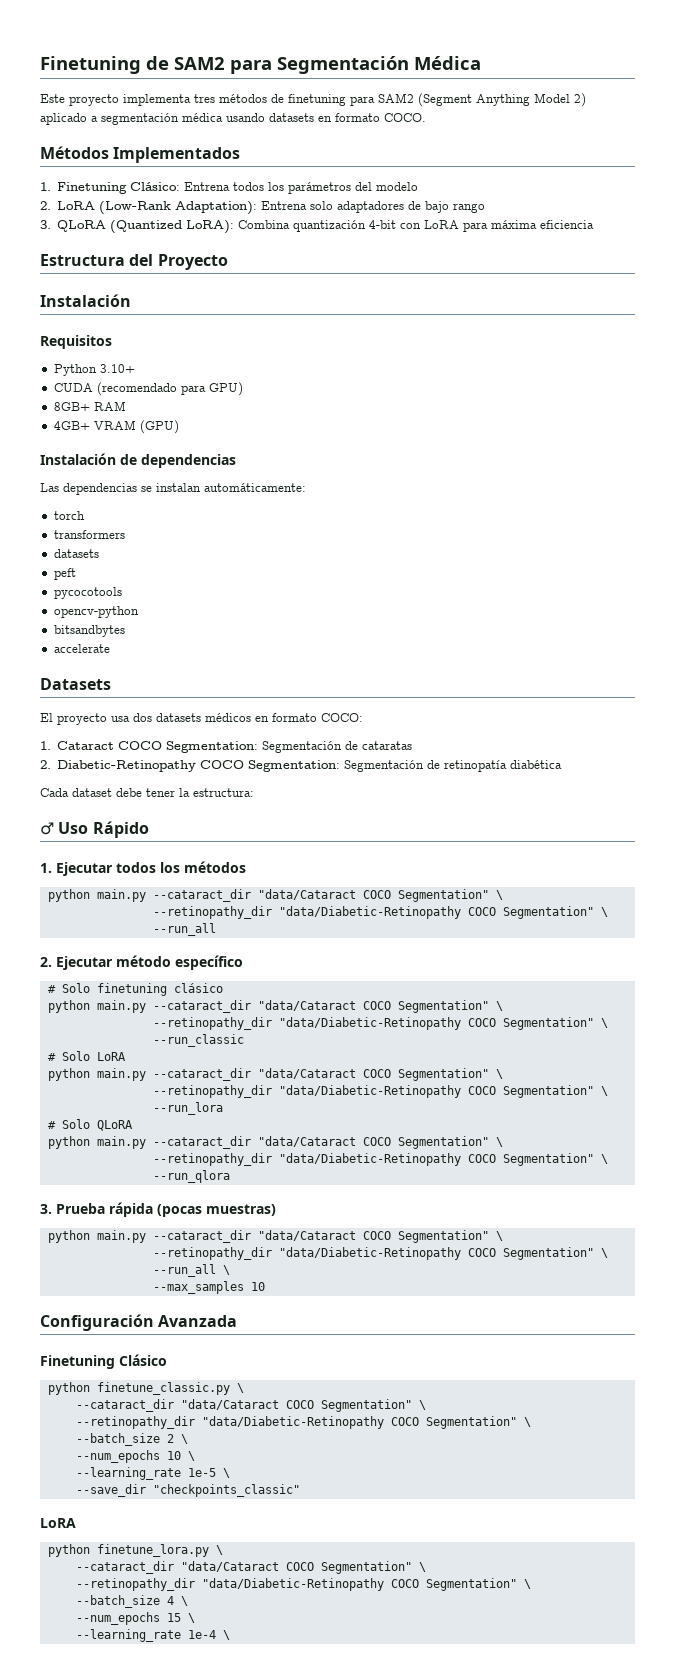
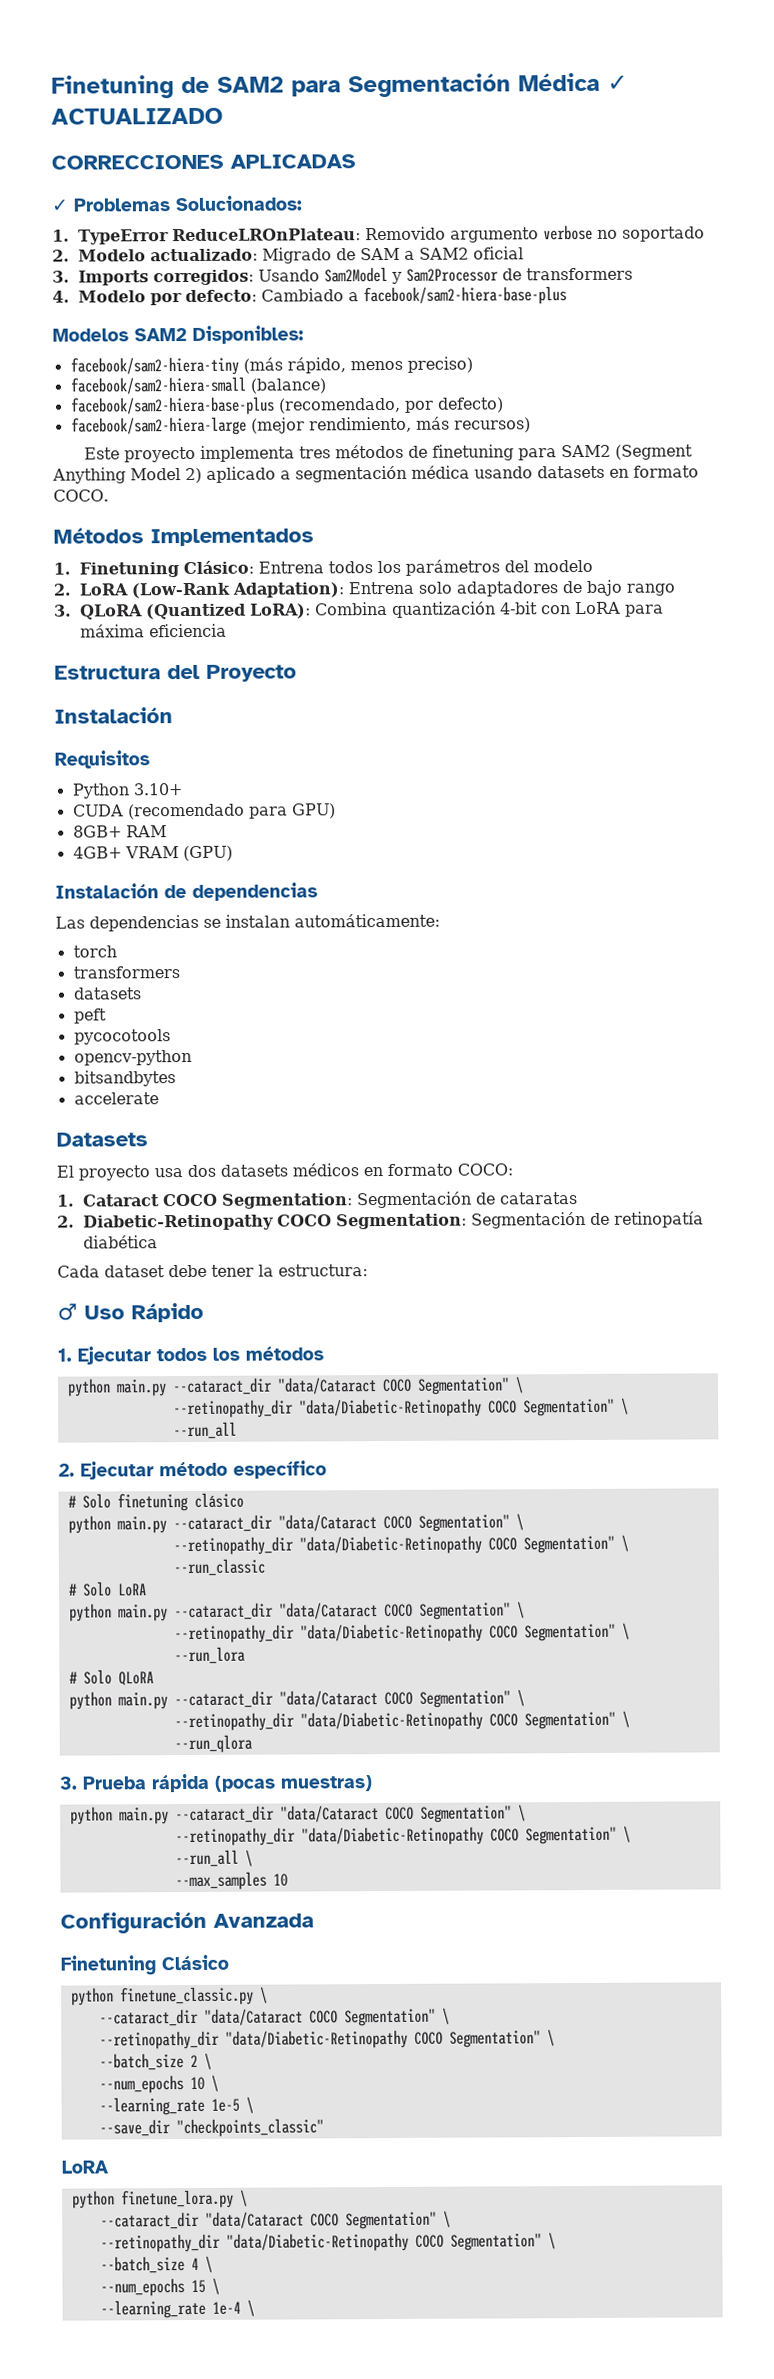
(481, 63) none -> [607,74,628,91] [51,107,223,125] [51,154,356,170] [51,195,303,212] [52,224,706,245] [52,246,525,264] [52,266,634,286] [52,286,568,306] [52,325,304,344] [69,356,473,376] [69,376,326,395] [69,396,504,416] [70,416,531,436] ✓ ACTUALIZADO // CORRECCIONES APLICADAS // ✓ Problemas Solucionados: // 1. TypeError ReduceLROnPlateau: Removido argumento verbose no soportado // 2. Modelo actualizado: Migrado de SAM a SAM2 oficial // 3. Imports corregidos: Usando Sam2Model y Sam2Processor de transformers // 4. Modelo por defecto: Cambiado a facebook/sam2-hiera-base-plus // Modelos SAM2 Disponibles: // facebook/sam2-hiera-tiny (más rápido, menos preciso) // facebook/sam2-hiera-small (balance) // facebook/sam2-hiera-base-plus (recomendado, por defecto) // facebook/sam2-hiera-large (mejor rendimiento, más recursos)

